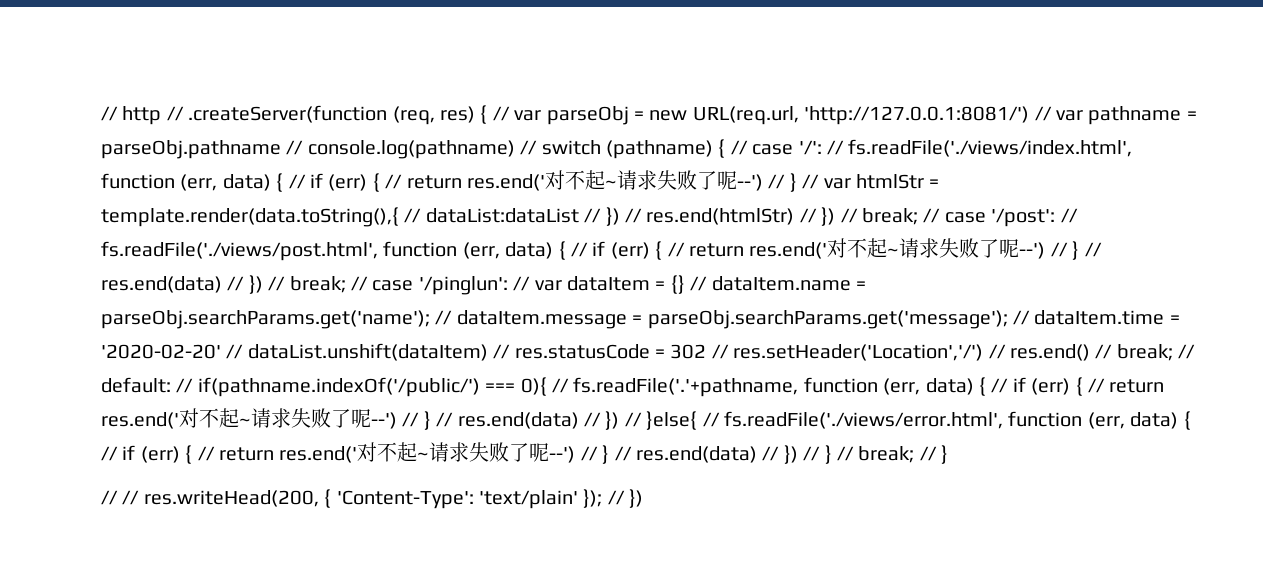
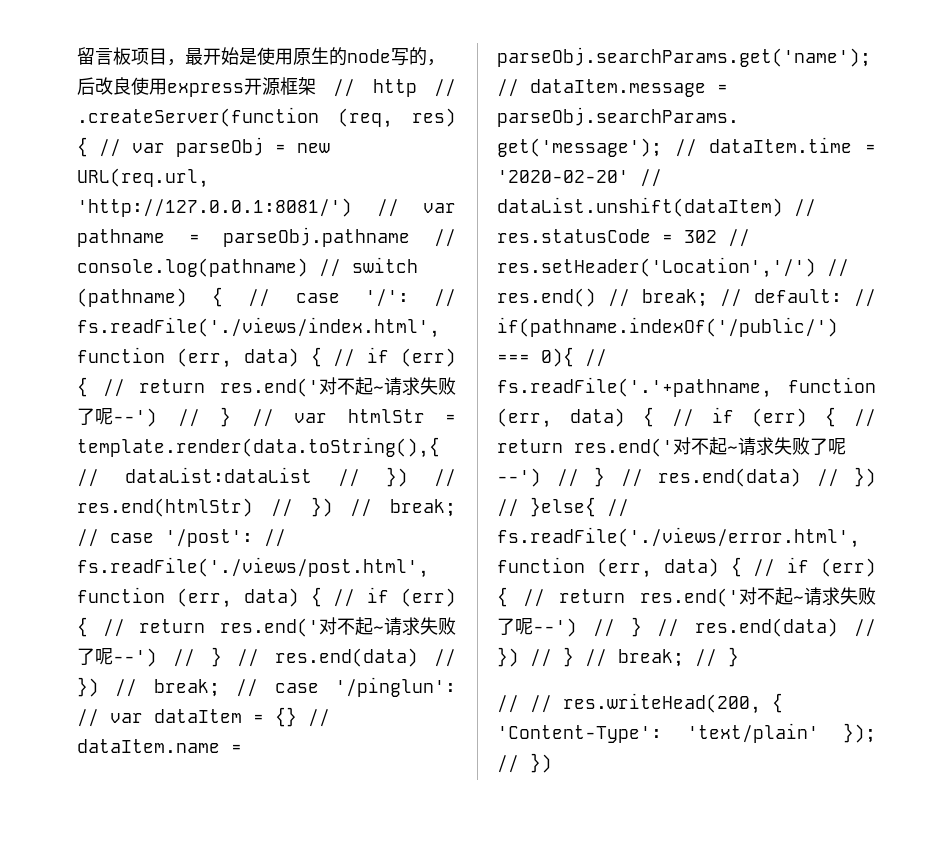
(101, 113) none -> [77,47,445,66] [77,77,316,97] 留言板项目，最开始是使用原生的node写的，后改良使用express开源框架

